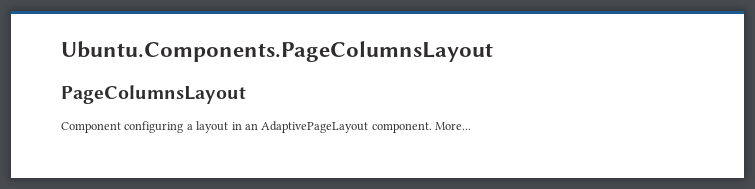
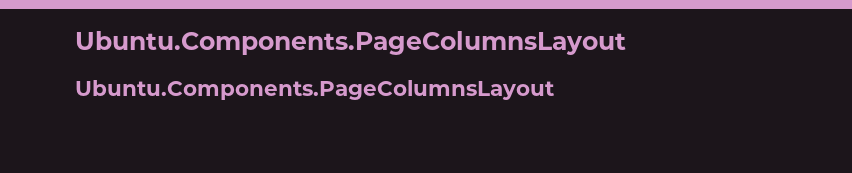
[61,85,246,104] [61,121,471,133] PageColumnsLayout // Component configuring a layout in an AdaptivePageLayout component. More... -> [75,80,554,100] Ubuntu.Components.PageColumnsLayout

